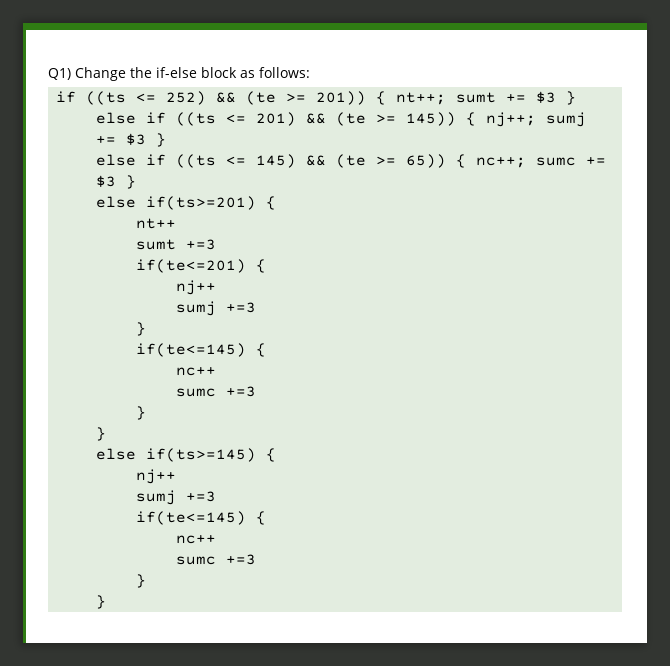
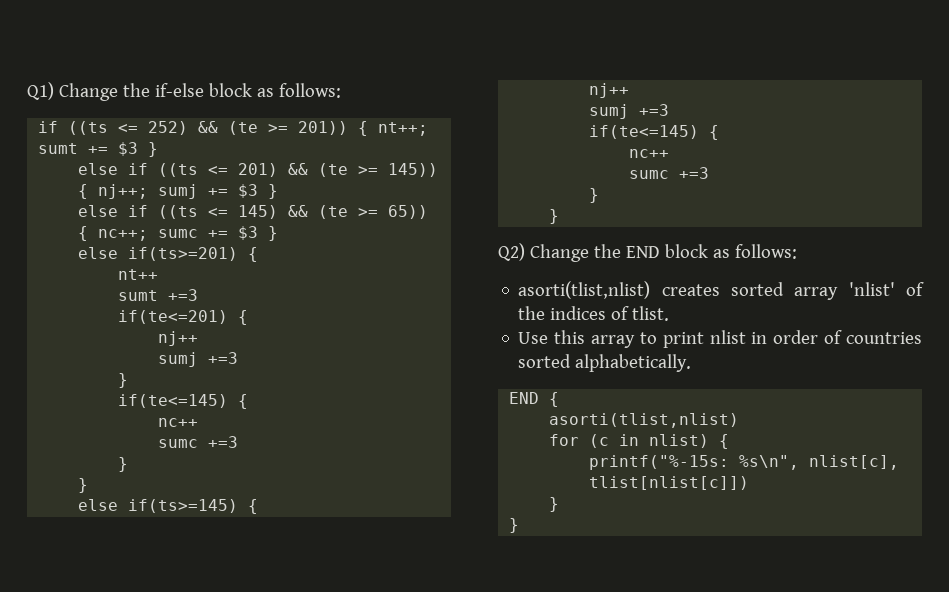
(107, 602) none -> [498,243,797,262] [518,281,924,300] [518,306,670,321] [518,330,922,348] [518,354,692,372] [509,392,560,407] [549,413,740,428] [549,434,730,449] [589,455,900,470] [589,476,750,490] [549,497,560,512] [509,518,520,533] // Q2) Change the END block as follows: // asorti(tlist,nlist) creates sorted array 'nlist' of the indices of tlist. // Use this array to print nlist in order of countries sorted alphabetically. // END { // asorti(tlist,nlist) // for (c in nlist) { // printf("%-15s: %s\n", nlist[c], tlist[nlist[c]]) // } // }

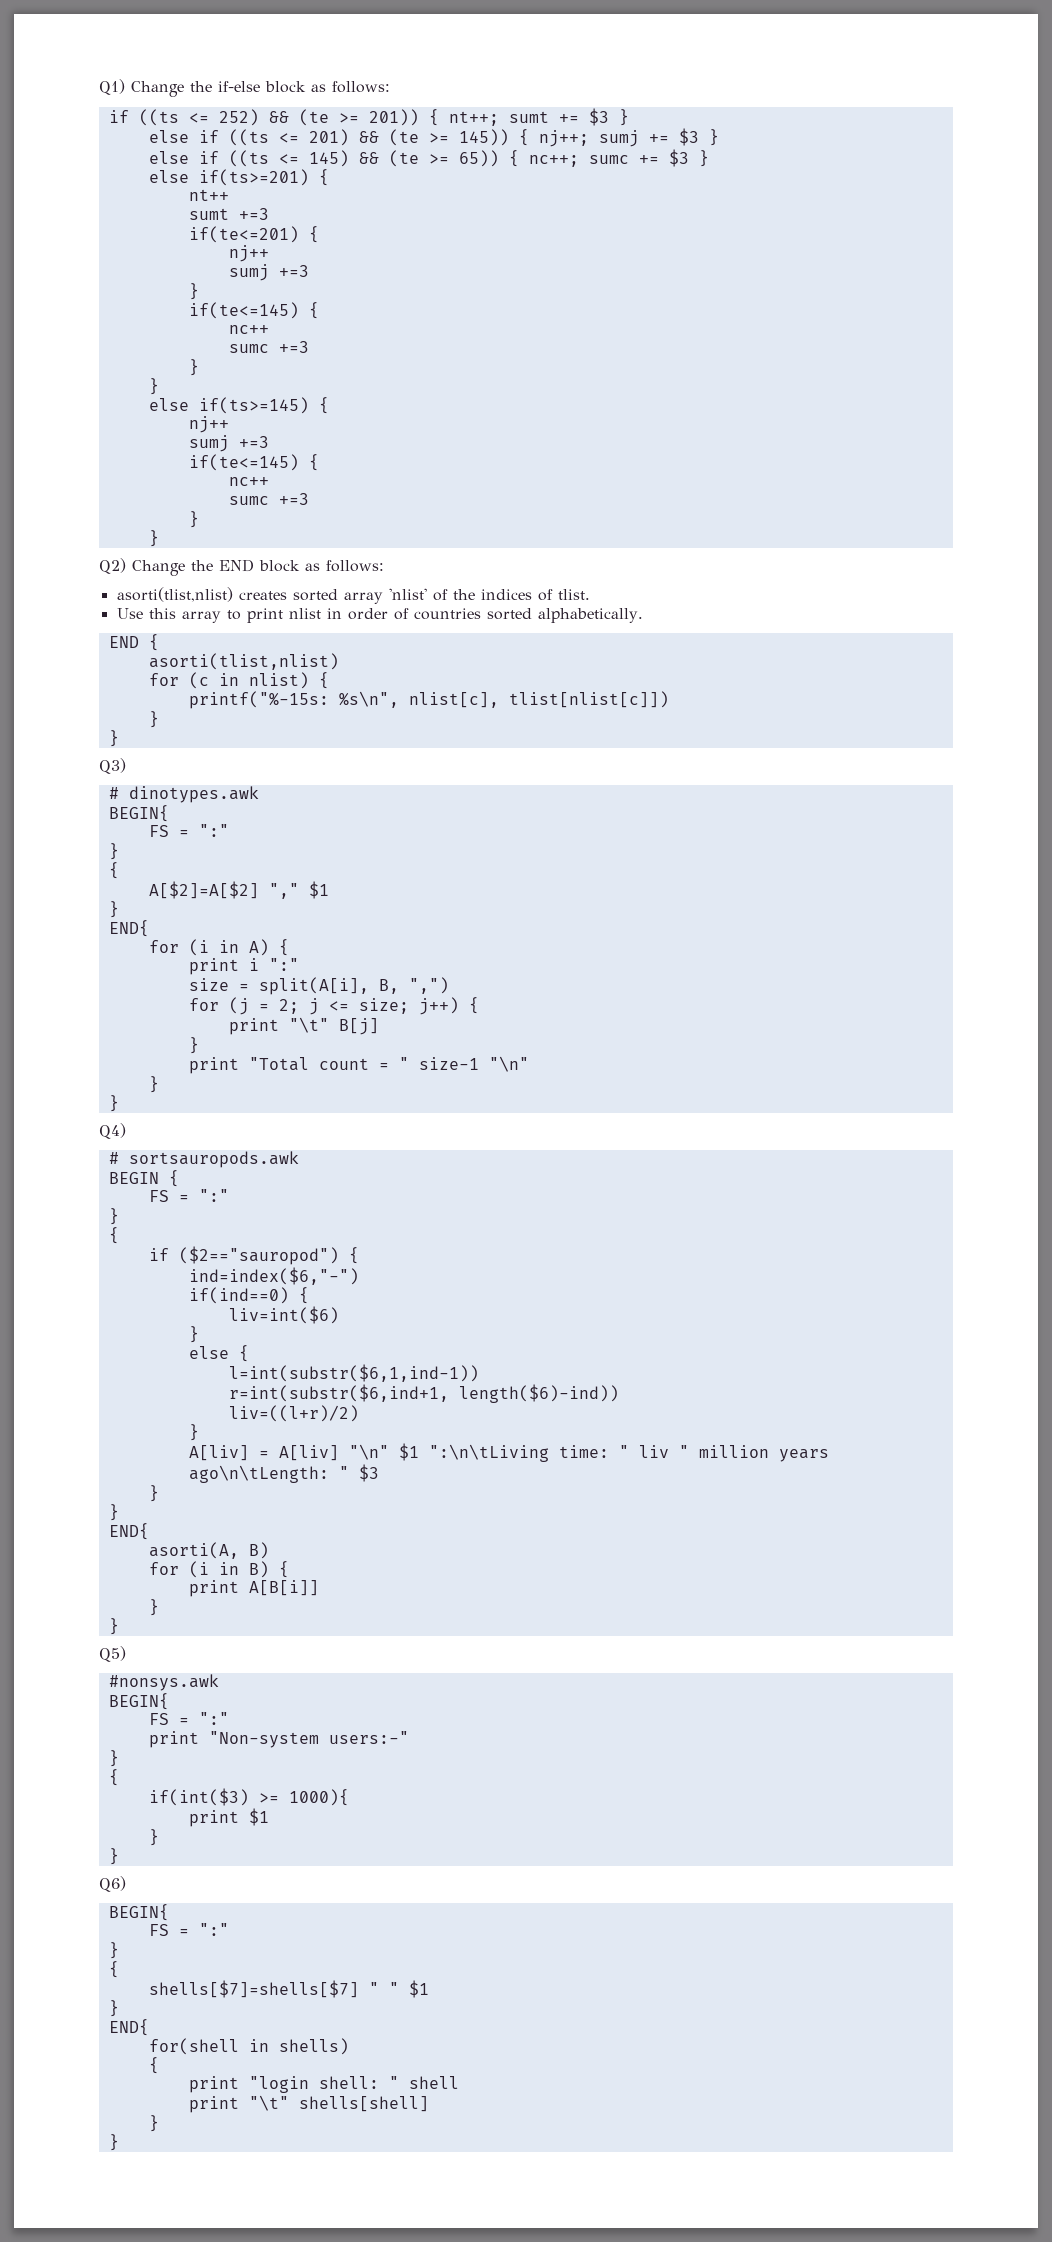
(520, 525) none -> [99,758,126,774] [108,786,259,803] [108,805,169,822] [148,824,229,837] [108,843,119,860] [108,862,119,879] [148,881,329,899] [108,901,119,918] [108,920,149,937] [148,939,289,956] [188,958,299,975] [188,977,449,995] [188,997,479,1015] [228,1017,379,1035] [188,1037,199,1054] [188,1056,529,1074] [148,1076,159,1093] [108,1095,119,1112] [99,1123,126,1139] [108,1151,299,1168] [108,1170,179,1187] [148,1189,229,1202] [108,1208,119,1225] [108,1227,119,1244] [148,1246,359,1265] [188,1267,359,1285] [188,1287,309,1304] [228,1306,339,1324] [188,1326,199,1343] [188,1345,249,1362] [228,1364,479,1382] [228,1384,619,1403] [228,1405,359,1422] [188,1424,199,1441] [188,1443,829,1462] [188,1464,379,1483] [148,1485,159,1502] [108,1504,119,1521] [108,1523,149,1540] [148,1542,269,1559] [148,1561,289,1578] [188,1580,319,1597] [148,1599,159,1616] [108,1618,119,1635] [99,1646,126,1662] [108,1674,219,1691] [108,1693,169,1710] [148,1712,229,1725] [148,1731,409,1748] [108,1750,119,1767] [108,1769,119,1786] [148,1788,349,1806] [188,1808,269,1827] [148,1829,159,1846] [108,1848,119,1865] [99,1876,126,1892] [108,1904,169,1921] [148,1923,229,1936] [108,1942,119,1959] [108,1961,119,1978] [148,1980,429,1998] [108,2000,119,2017] [108,2019,149,2036] [148,2038,349,2055] [148,2057,159,2074] [188,2076,459,2093] [188,2095,429,2113] [148,2115,159,2132] [108,2134,119,2151] // Q3) // # dinotypes.awk // BEGIN{ // FS = ":" // } // { // A[$2]=A[$2] "," $1 // } // END{ // for (i in A) { // print i ":" // size = split(A[i], B, ",") // for (j = 2; j <= size; j++) { // print "\t" B[j] // } // print "Total count = " size-1 "\n" // } // } // Q4) // # sortsauropods.awk // BEGIN { // FS = ":" // } // { // if ($2=="sauropod") { // ind=index($6,"-") // if(ind==0) { // liv=int($6) // } // else { // l=int(substr($6,1,ind-1)) // r=int(substr($6,ind+1, length($6)-ind)) // liv=((l+r)/2) // } // A[liv] = A[liv] "\n" $1 ":\n\tLiving time: " liv " million years ago\n\tLength: " $3 // } // } // END{ // asorti(A, B) // for (i in B) { // print A[B[i]] // } // } // Q5) // #nonsys.awk // BEGIN{ // FS = ":" // print "Non-system users:-" // } // { // if(int($3) >= 1000){ // print $1 // } // } // Q6) // BEGIN{ // FS = ":" // } // { // shells[$7]=shells[$7] " " $1 // } // END{ // for(shell in shells) // { // print "login shell: " shell // print "\t" shells[shell] // } // }

